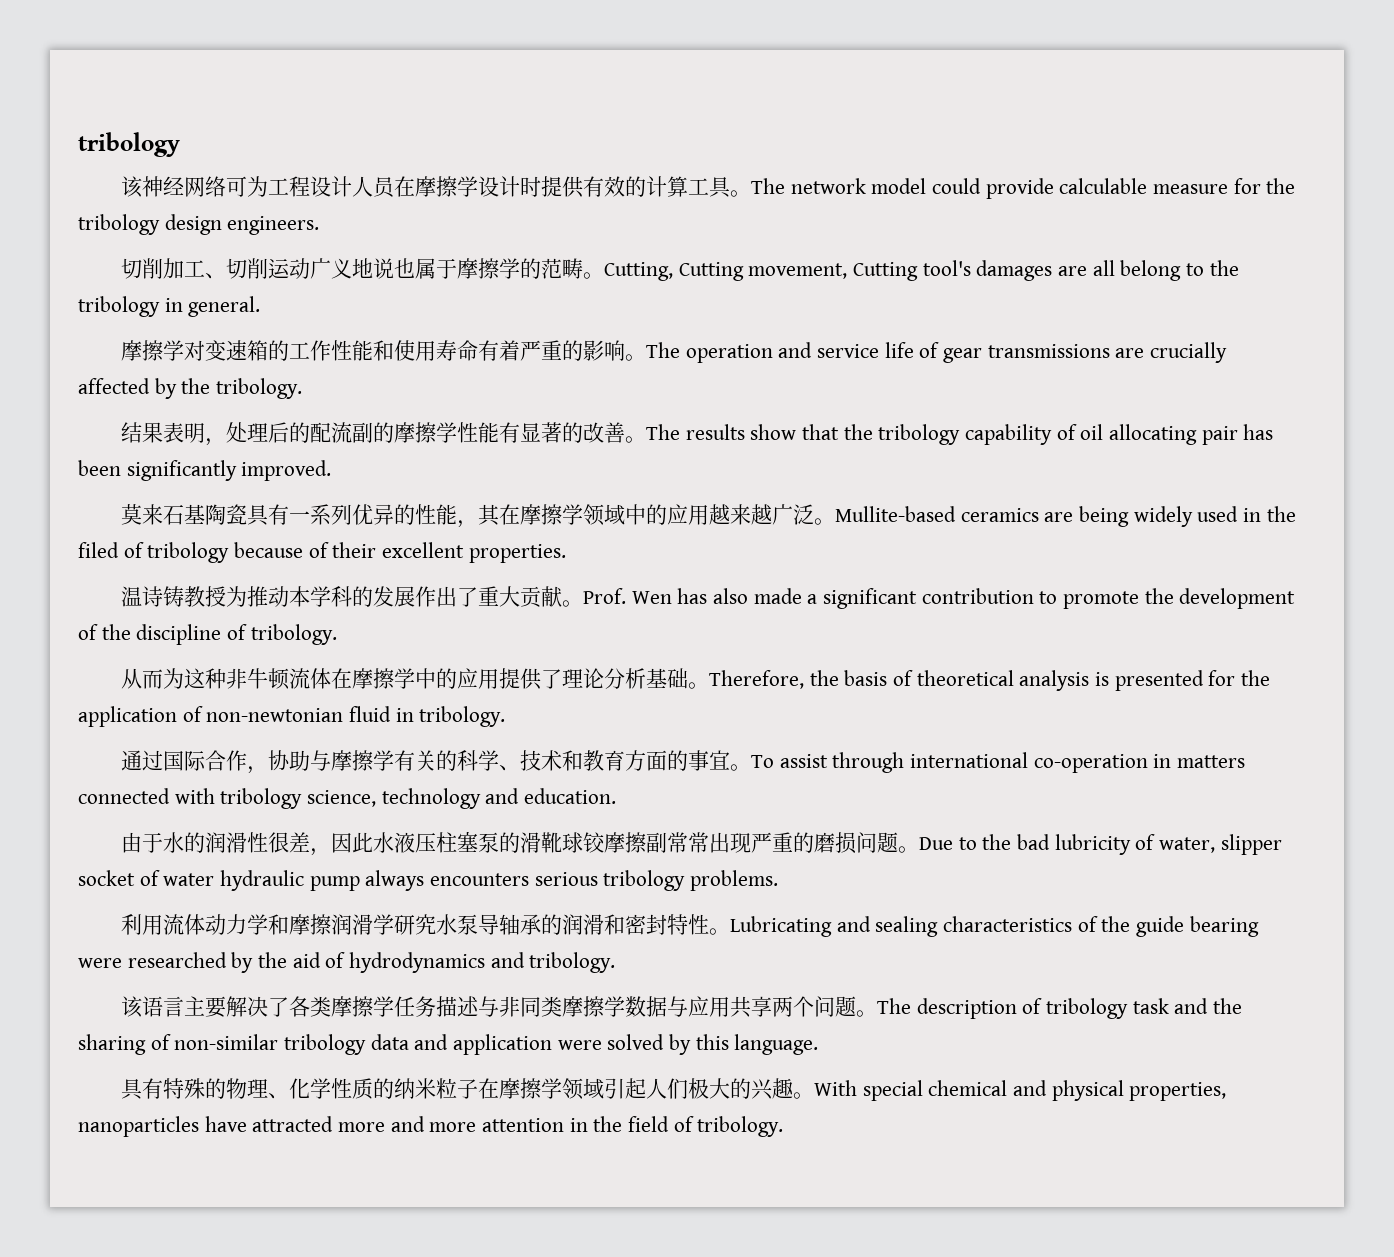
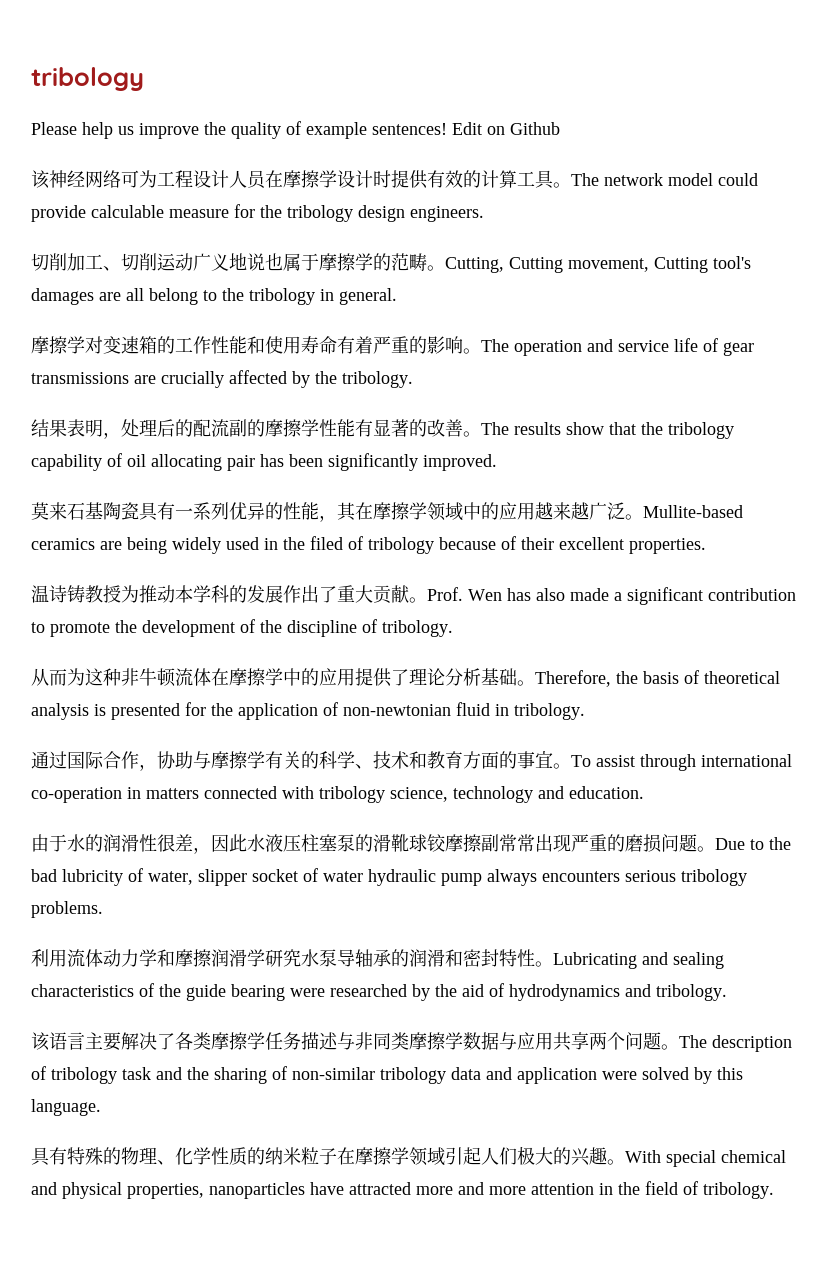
[78,132,180,157] tribology -> [31,67,144,91] [31,121,560,139] tribology // Please help us improve the quality of example sentences! Edit on Github

